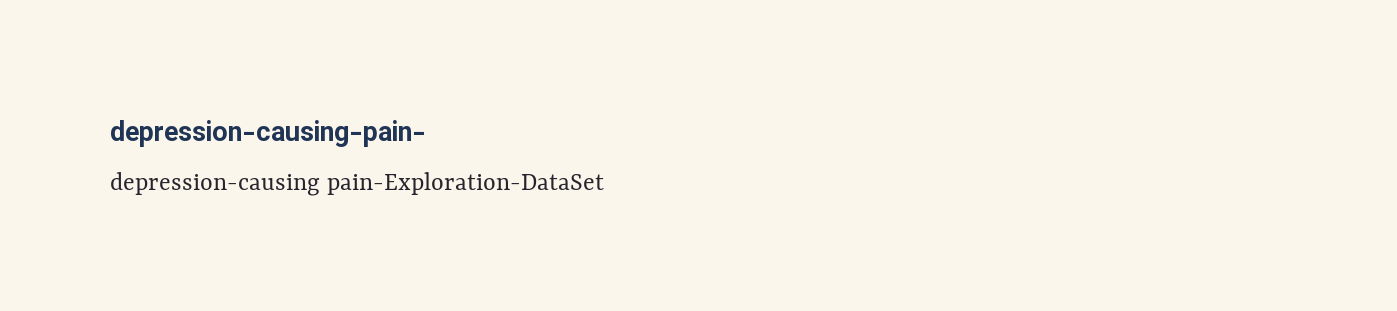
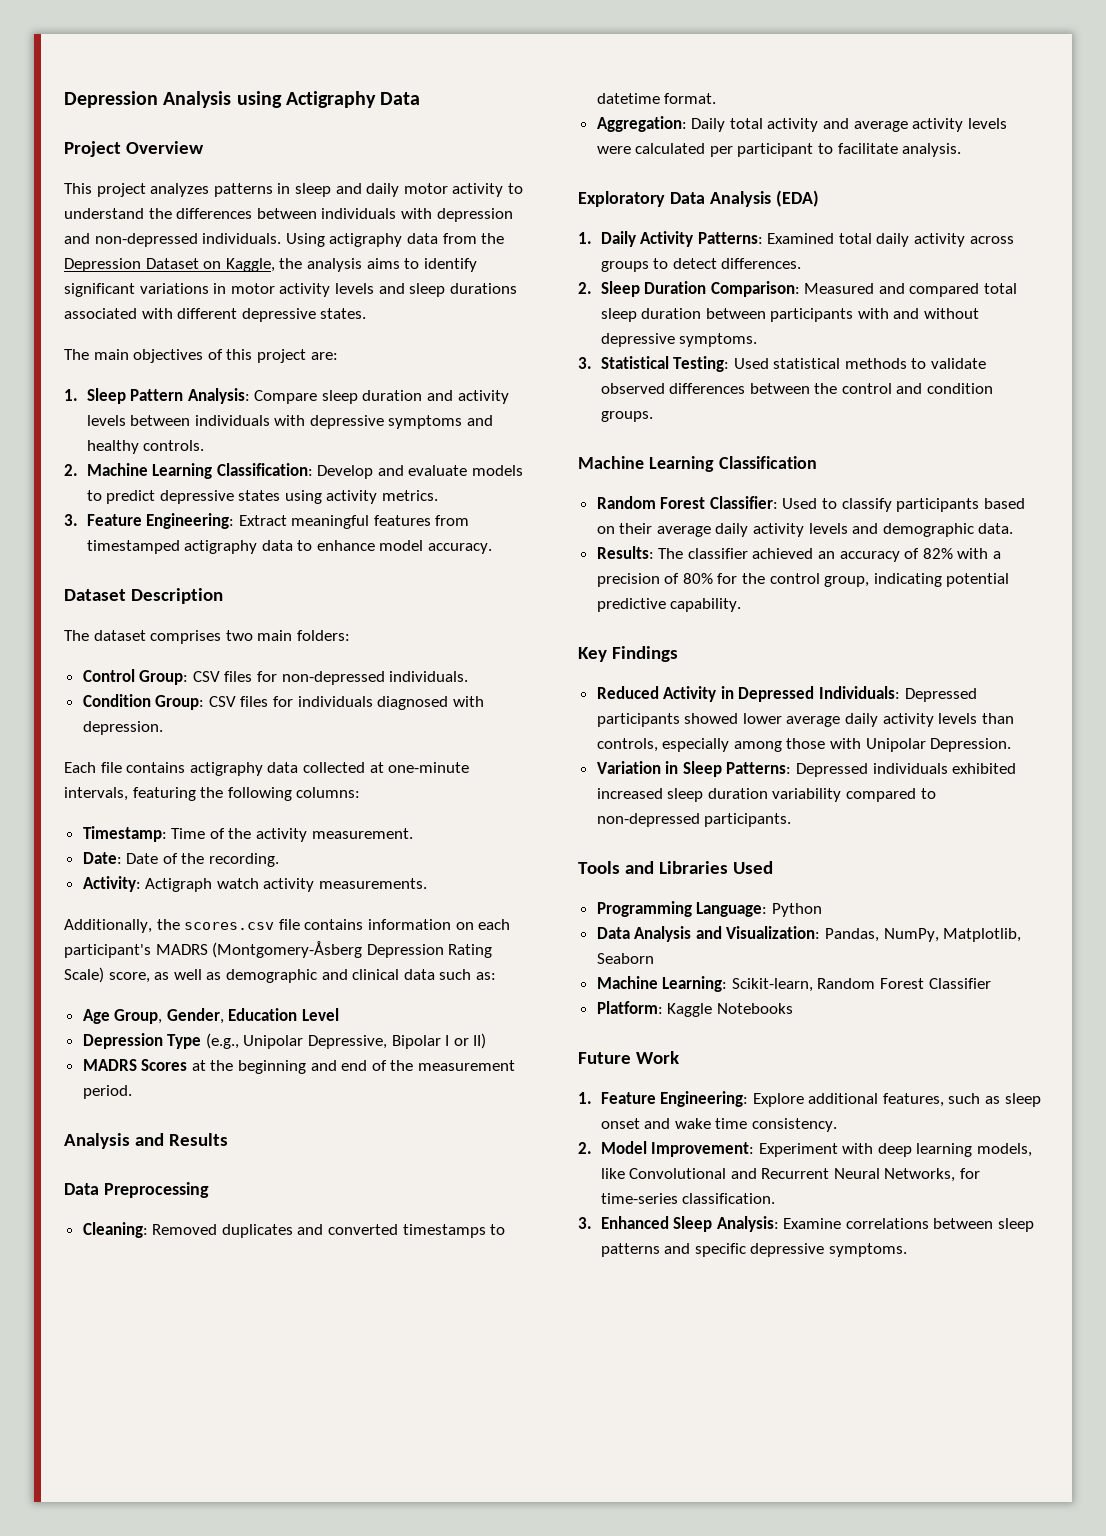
[110,120,426,147] [110,172,605,196] depression-causing-pain- // depression-causing pain-Exploration-DataSet -> [64,91,421,108] [64,141,204,157] [64,183,523,197] [64,208,513,222] [64,233,505,247] [64,258,477,272] [64,283,517,297] [64,308,367,322] [64,349,338,363] [64,388,509,404] [86,415,494,429] [86,440,205,454] [64,463,524,479] [86,490,439,504] [64,513,470,529] [86,540,493,554] [64,588,223,604] [64,630,350,644] [82,669,469,685] [82,694,484,710] [82,721,163,735] [64,762,470,776] [64,787,361,801] [82,826,413,842] [82,852,280,867] [82,876,428,892] [64,919,511,933] [64,941,493,958] [64,967,496,983] [82,1008,340,1024] [82,1033,487,1049] [82,1059,516,1074] [82,1085,132,1099] [64,1133,228,1149] [64,1182,209,1198] [82,1222,506,1238] [596,93,717,104] [596,116,1007,132] [596,143,962,157] [578,190,819,207] [578,231,1014,247] [600,258,802,272] [578,281,1018,297] [600,308,980,322] [600,333,758,347] [578,356,987,372] [600,383,994,394] [600,411,653,422] [578,456,817,472] [596,496,1025,512] [596,523,1014,537] [596,546,1002,562] [596,573,1010,587] [596,598,742,612] [578,646,678,662] [596,686,977,702] [596,713,1014,727] [596,738,1012,752] [596,761,1017,777] [596,788,936,802] [596,813,792,827] [578,861,773,874] [596,901,822,917] [596,926,1022,942] [596,953,654,964] [596,976,991,992] [596,1001,793,1017] [578,1051,679,1064] [578,1091,1041,1107] [600,1118,837,1132] [578,1141,1033,1157] [600,1168,981,1182] [600,1193,776,1204] [578,1216,1035,1232] [600,1243,907,1257] Depression Analysis using Actigraphy Data // Project Overview // This project analyzes patterns in sleep and daily motor activity to understand the differences between individuals with depression and non-depressed individuals. Using actigraphy data from the Depression Dataset on Kaggle, the analysis aims to identify significant variations in motor activity levels and sleep durations associated with different depressive states. // The main objectives of this project are: // 1. Sleep Pattern Analysis: Compare sleep duration and activity levels between individuals with depressive symptoms and healthy controls. // 2. Machine Learning Classification: Develop and evaluate models to predict depressive states using activity metrics. // 3. Feature Engineering: Extract meaningful features from timestamped actigraphy data to enhance model accuracy. // Dataset Description // The dataset comprises two main folders: // Control Group: CSV files for non-depressed individuals. // Condition Group: CSV files for individuals diagnosed with depression. // Each file contains actigraphy data collected at one-minute intervals, featuring the following columns: // Timestamp: Time of the activity measurement. // Date: Date of the recording. // Activity: Actigraph watch activity measurements. // Additionally, the scores.csv file contains information on each participant's MADRS (Montgomery-Åsberg Depression Rating Scale) score, as well as demographic and clinical data such as: // Age Group, Gender, Education Level // Depression Type (e.g., Unipolar Depressive, Bipolar I or II) // MADRS Scores at the beginning and end of the measurement period. // Analysis and Results // Data Preprocessing // Cleaning: Removed duplicates and converted timestamps to datetime format. // Aggregation: Daily total activity and average activity levels were calculated per participant to facilitate analysis. // Exploratory Data Analysis (EDA) // 1. Daily Activity Patterns: Examined total daily activity across groups to detect differences. // 2. Sleep Duration Comparison: Measured and compared total sleep duration between participants with and without depressive symptoms. // 3. Statistical Testing: Used statistical methods to validate observed differences between the control and condition groups. // Machine Learning Classification // Random Forest Classifier: Used to classify participants based on their average daily activity levels and demographic data. // Results: The classifier achieved an accuracy of 82% with a precision of 80% for the control group, indicating potential predictive capability. // Key Findings // Reduced Activity in Depressed Individuals: Depressed participants showed lower average daily activity levels than controls, especially among those with Unipolar Depression. // Variation in Sleep Patterns: Depressed individuals exhibited increased sleep duration variability compared to non-depressed participants. // Tools and Libraries Used // Programming Language: Python // Data Analysis and Visualization: Pandas, NumPy, Matplotlib, Seaborn // Machine Learning: Scikit-learn, Random Forest Classifier // Platform: Kaggle Notebooks // Future Work // 1. Feature Engineering: Explore additional features, such as sleep onset and wake time consistency. // 2. Model Improvement: Experiment with deep learning models, like Convolutional and Recurrent Neural Networks, for time-series classification. // 3. Enhanced Sleep Analysis: Examine correlations between sleep patterns and specific depressive symptoms.

